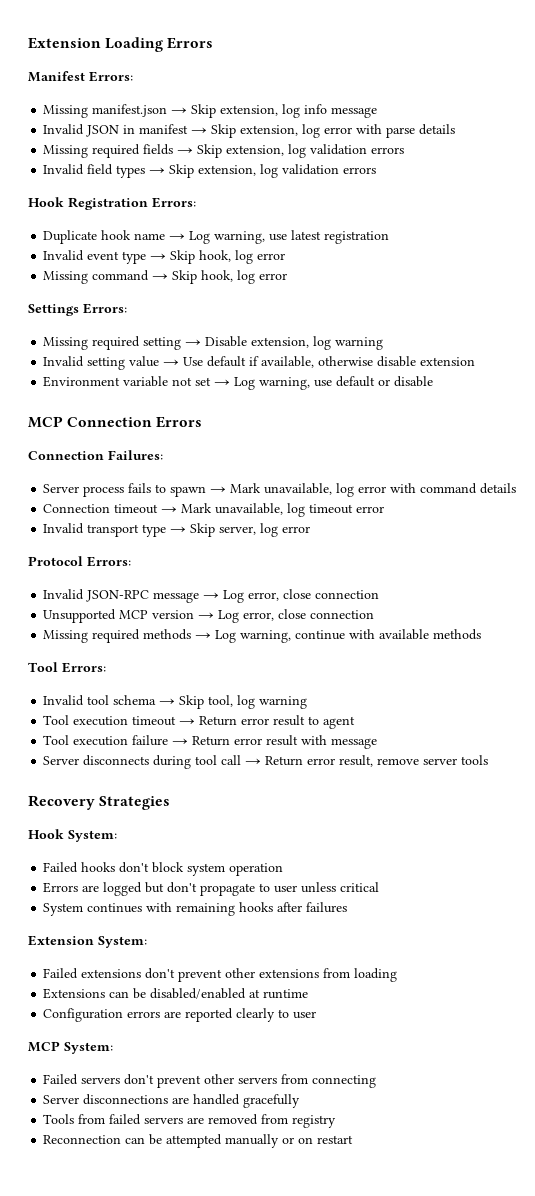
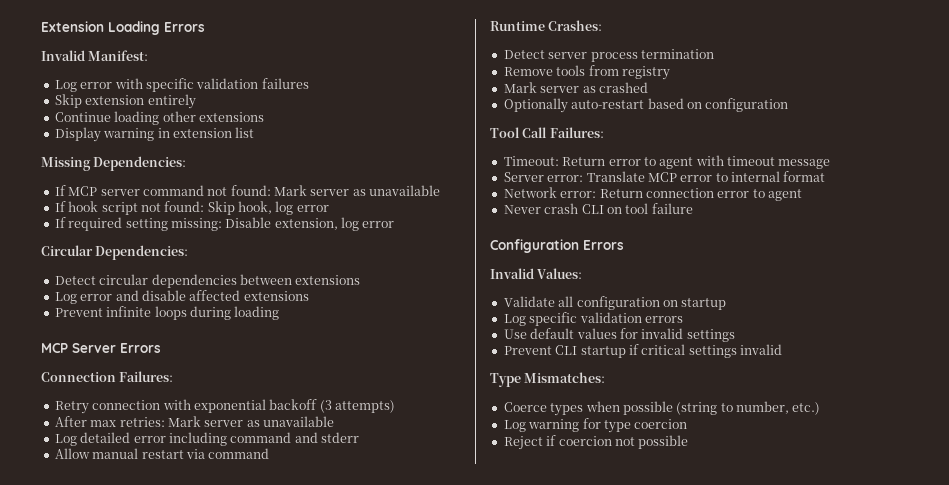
[28,71,133,82] [43,104,378,118] [43,124,456,138] [43,144,405,158] [43,164,377,178] [28,197,196,210] [43,230,390,244] [43,250,286,264] [43,270,288,284] [28,303,127,316] [43,336,384,350] [43,356,476,370] [43,376,434,390] [28,416,153,428] Manifest Errors: // Missing manifest.json → Skip extension, log info message // Invalid JSON in manifest → Skip extension, log error with parse details // Missing required fields → Skip extension, log validation errors // Invalid field types → Skip extension, log validation errors // Hook Registration Errors: // Duplicate hook name → Log warning, use latest registration // Invalid event type → Skip hook, log error // Missing command → Skip hook, log error // Settings Errors: // Missing required setting → Disable extension, log warning // Invalid setting value → Use default if available, otherwise disable extension // Environment variable not set → Log warning, use default or disable // MCP Connection -> [41,50,149,61] [54,78,309,92] [54,94,196,109] [54,111,264,125] [54,127,255,142] [41,156,187,171] [54,185,441,196] [54,201,329,215] [54,217,395,231] [41,245,189,260] [54,274,361,288] [54,290,309,304] [54,306,280,320] [41,343,116,353] Invalid Manifest: // Log error with specific validation failures // Skip extension entirely // Continue loading other extensions // Display warning in extension list // Missing Dependencies: // If MCP server command not found: Mark server as unavailable // If hook script not found: Skip hook, log error // If required setting missing: Disable extension, log error // Circular Dependencies: // Detect circular dependencies between extensions // Log error and disable affected extensions // Prevent infinite loops during loading // MCP Server
[43,483,517,497] [43,503,385,517] [43,523,311,537] [28,556,131,567] [43,589,380,603] [43,609,375,623] [43,629,482,643] [28,662,106,673] [43,695,308,709] [43,715,356,729] [43,735,378,749] [43,755,489,769] [28,795,171,810] [28,829,117,842] [43,862,284,876] [43,882,380,896] [43,902,348,916] [28,935,147,948] [43,968,398,982] [43,988,309,999] [43,1008,317,1022] [28,1041,113,1054] [43,1074,377,1088] [43,1094,301,1108] [43,1114,337,1128] [43,1134,354,1148] Server process fails to spawn → Mark unavailable, log error with command details // Connection timeout → Mark unavailable, log timeout error // Invalid transport type → Skip server, log error // Protocol Errors: // Invalid JSON-RPC message → Log error, close connection // Unsupported MCP version → Log error, close connection // Missing required methods → Log warning, continue with available methods // Tool Errors: // Invalid tool schema → Skip tool, log warning // Tool execution timeout → Return error result to agent // Tool execution failure → Return error result with message // Server disconnects during tool call → Return error result, remove server tools // Recovery Strategies // Hook System: // Failed hooks don't block system operation // Errors are logged but don't propagate to user unless critical // System continues with remaining hooks after failures // Extension System: // Failed extensions don't prevent other extensions from loading // Extensions can be disabled/enabled at runtime // Configuration errors are reported clearly to user // MCP System: // Failed servers don't prevent other servers from connecting // Server disconnections are handled gracefully // Tools from failed servers are removed from registry // Reconnection can be attempted manually or on restart -> [54,399,395,414] [54,416,334,427] [54,432,359,446] [54,448,270,459] [490,20,603,31] [503,49,714,62] [503,65,670,80] [503,82,648,93] [503,98,789,113] [490,127,604,138] [503,155,831,169] [503,171,826,182] [503,187,802,201] [503,203,693,214] [490,239,624,253] [490,268,583,279] [503,296,727,310] [503,312,683,326] [503,328,735,342] [503,344,782,358] [490,372,606,387] [503,401,821,416] [503,418,688,433] [503,435,689,450] Retry connection with exponential backoff (3 attempts) // After max retries: Mark server as unavailable // Log detailed error including command and stderr // Allow manual restart via command // Runtime Crashes: // Detect server process termination // Remove tools from registry // Mark server as crashed // Optionally auto-restart based on configuration // Tool Call Failures: // Timeout: Return error to agent with timeout message // Server error: Translate MCP error to internal format // Network error: Return connection error to agent // Never crash CLI on tool failure // Configuration Errors // Invalid Values: // Validate all configuration on startup // Log specific validation errors // Use default values for invalid settings // Prevent CLI startup if critical settings invalid // Type Mismatches: // Coerce types when possible (string to number, etc.) // Log warning for type coercion // Reject if coercion not possible

